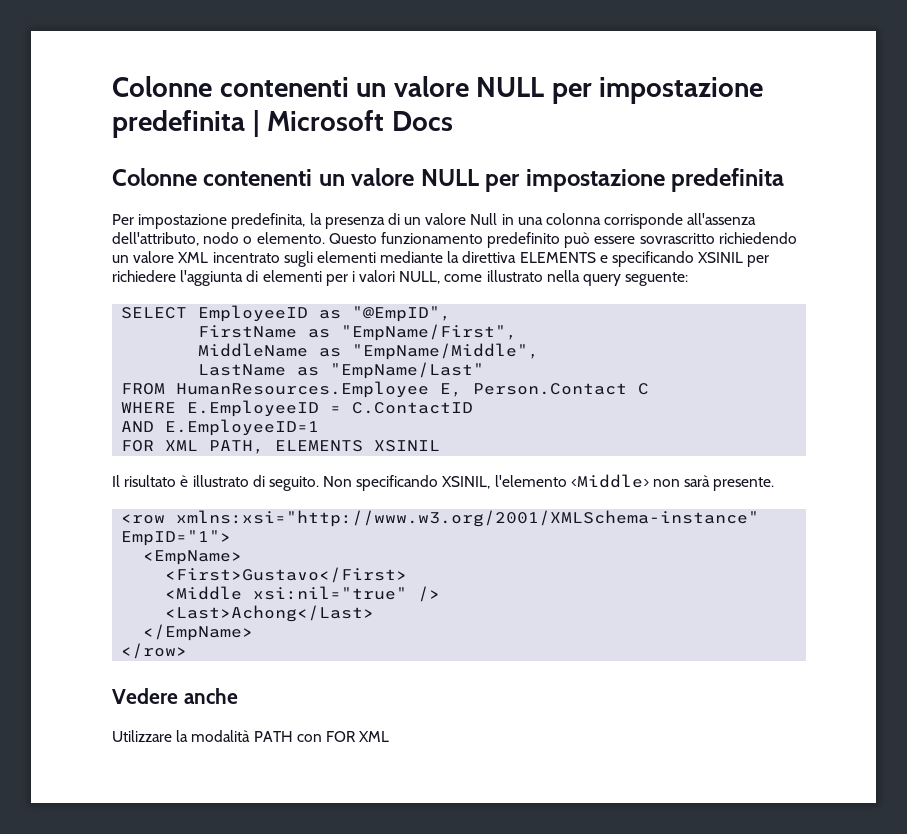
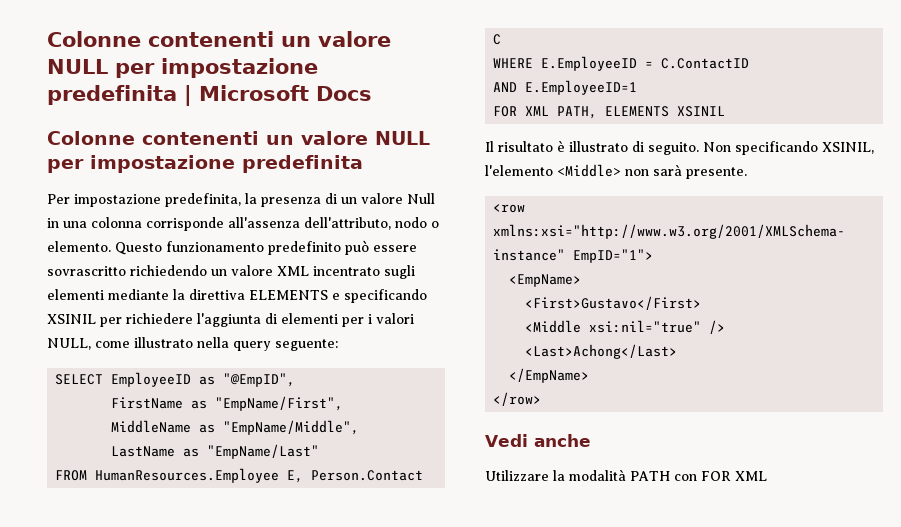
[112,688,178,704] Vedere -> [485,434,528,447] Vedi

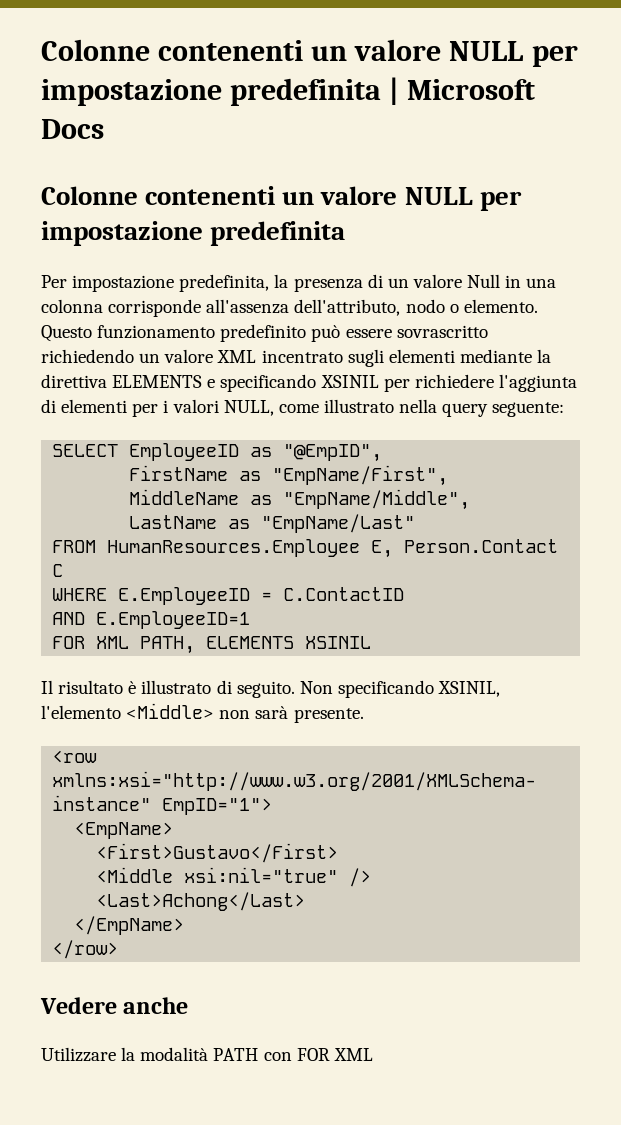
[485,434,528,447] Vedi -> [40,997,117,1014] Vedere

